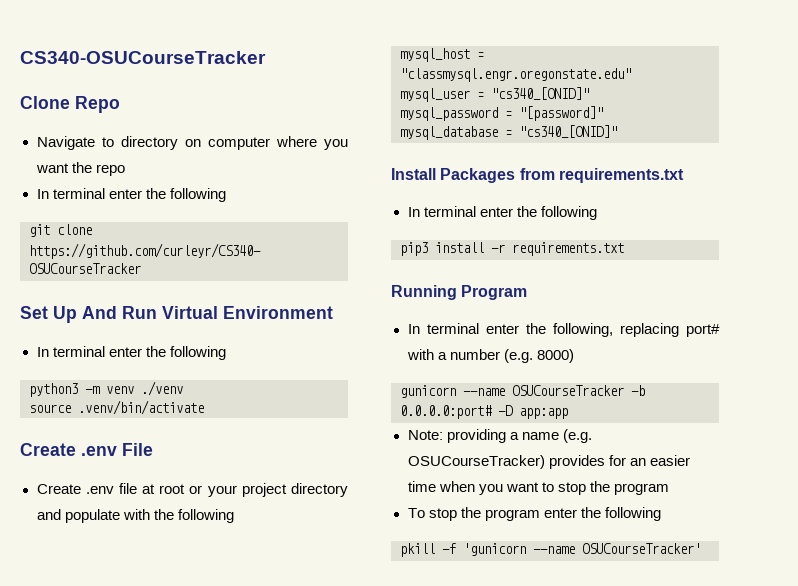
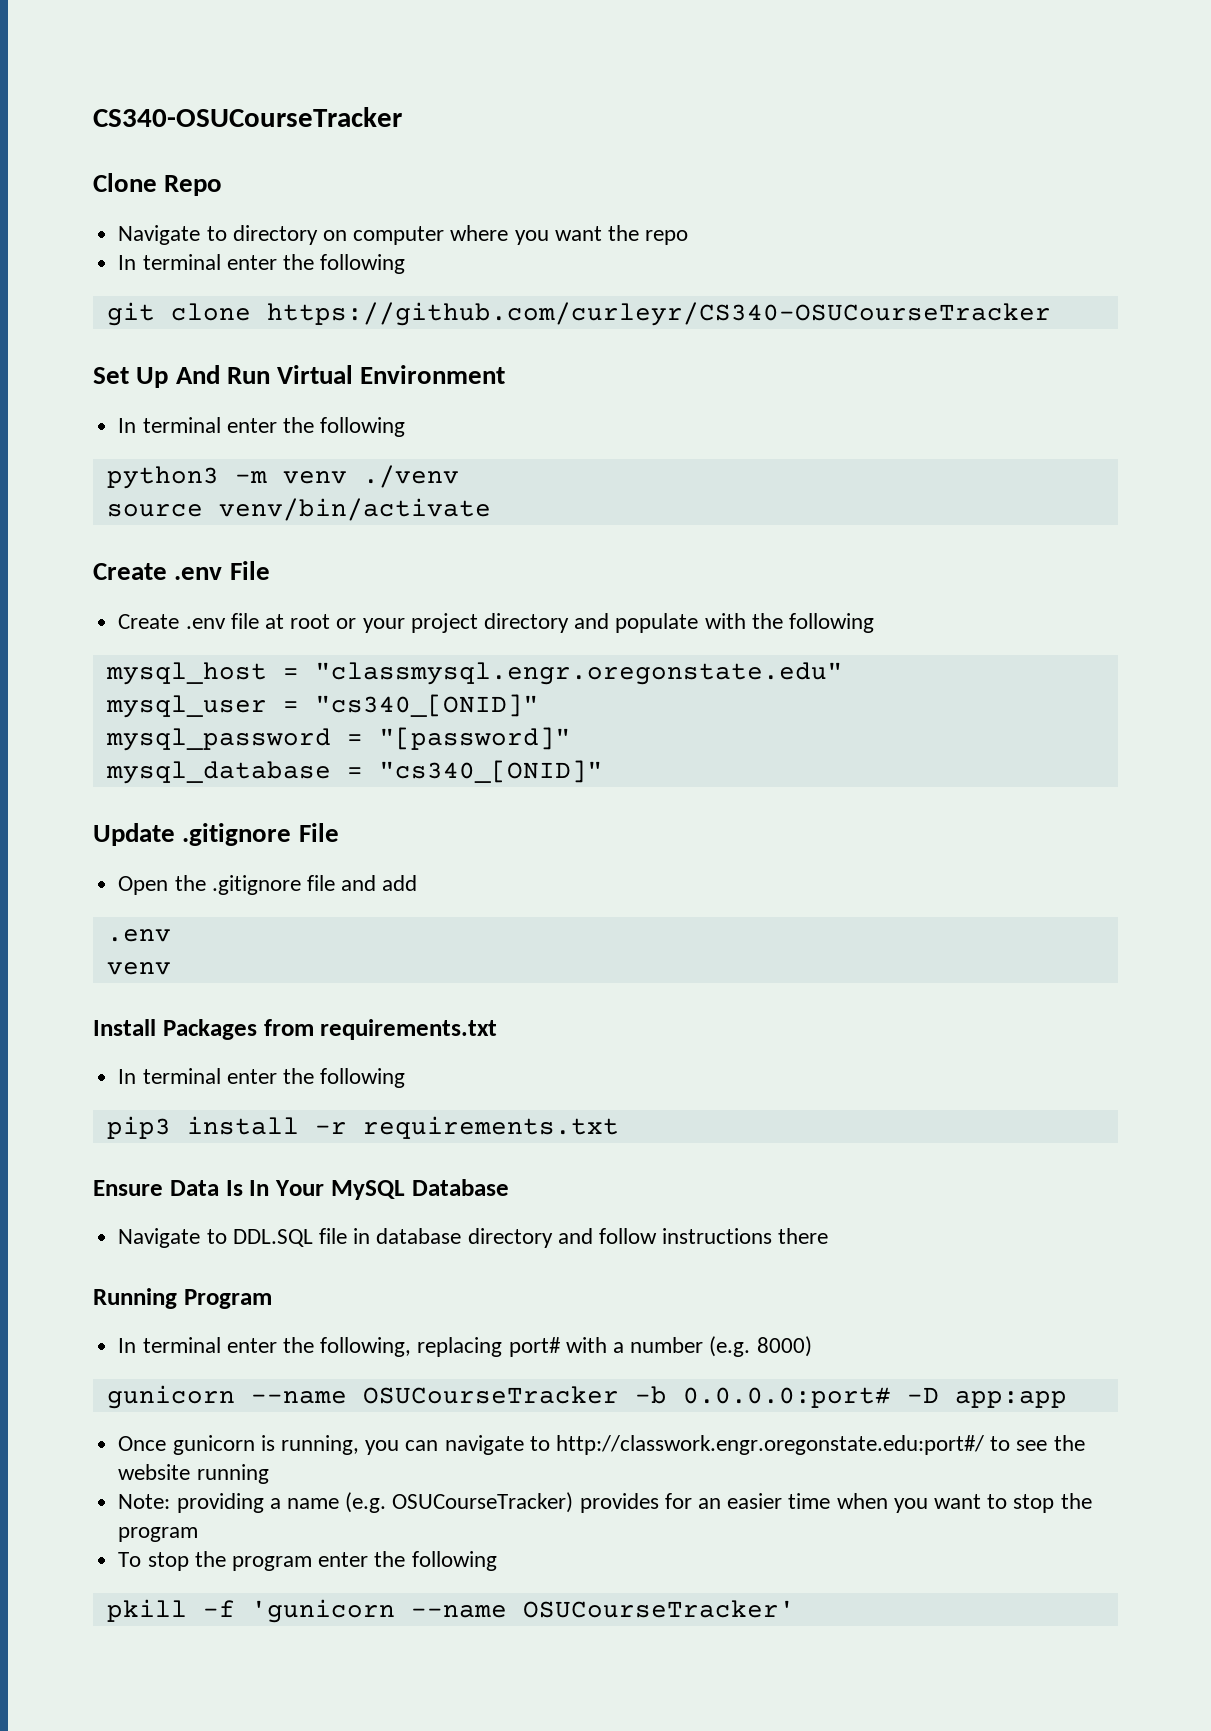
[78,400,204,415] .venv/bin/activate -> [218,498,491,521] venv/bin/activate
(617, 131) none -> [93,823,339,846] [118,875,418,895] [106,929,171,942] [106,962,171,975] // Update .gitignore File // Open the .gitignore file and add // .env // venv
(624, 249) none -> [93,1179,509,1200] [118,1228,829,1248] // Ensure Data Is In Your MySQL Database // Navigate to DDL.SQL file in database directory and follow instructions there
(568, 413) none -> [118,1435,1085,1455] [118,1464,269,1484] // Once gunicorn is running, you can navigate to http://classwork.engr.oregonstate.edu:port#/ to see the website running

